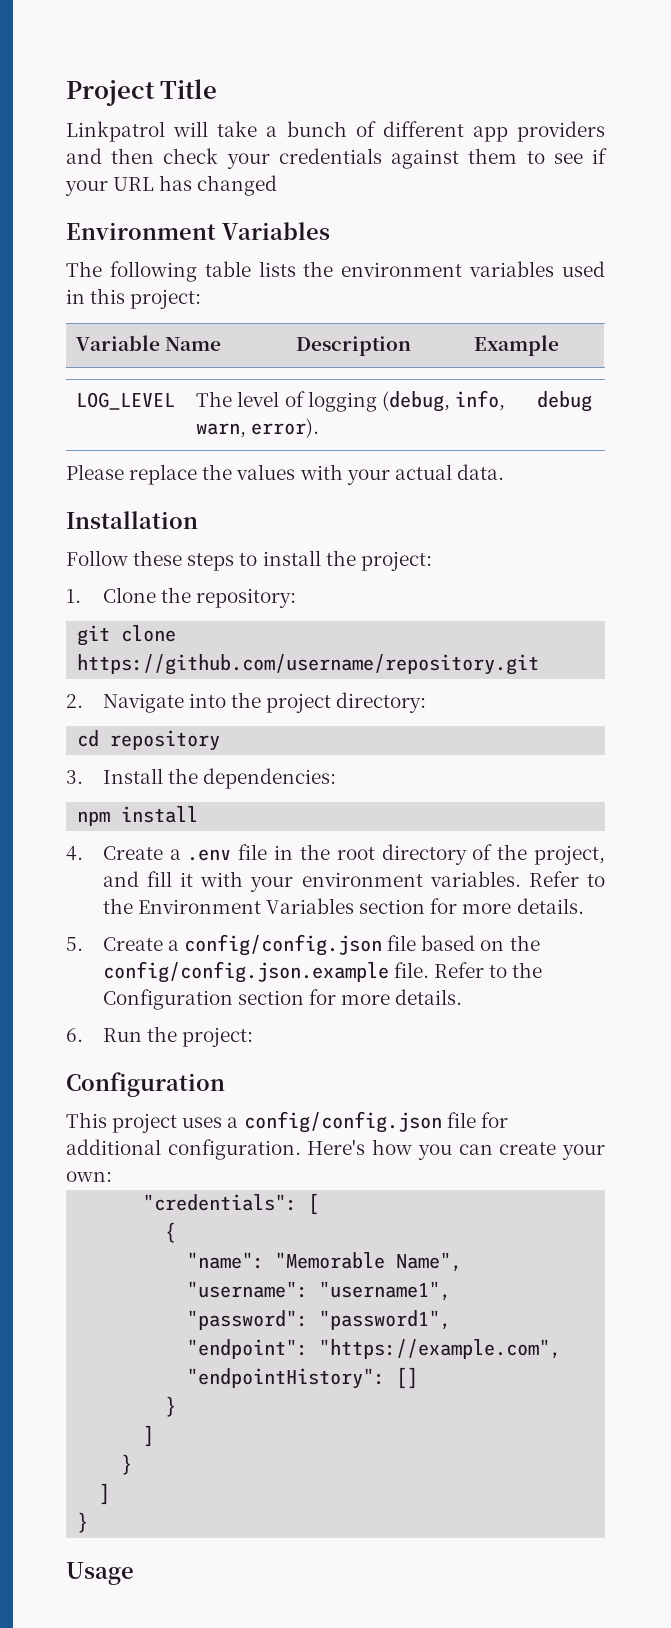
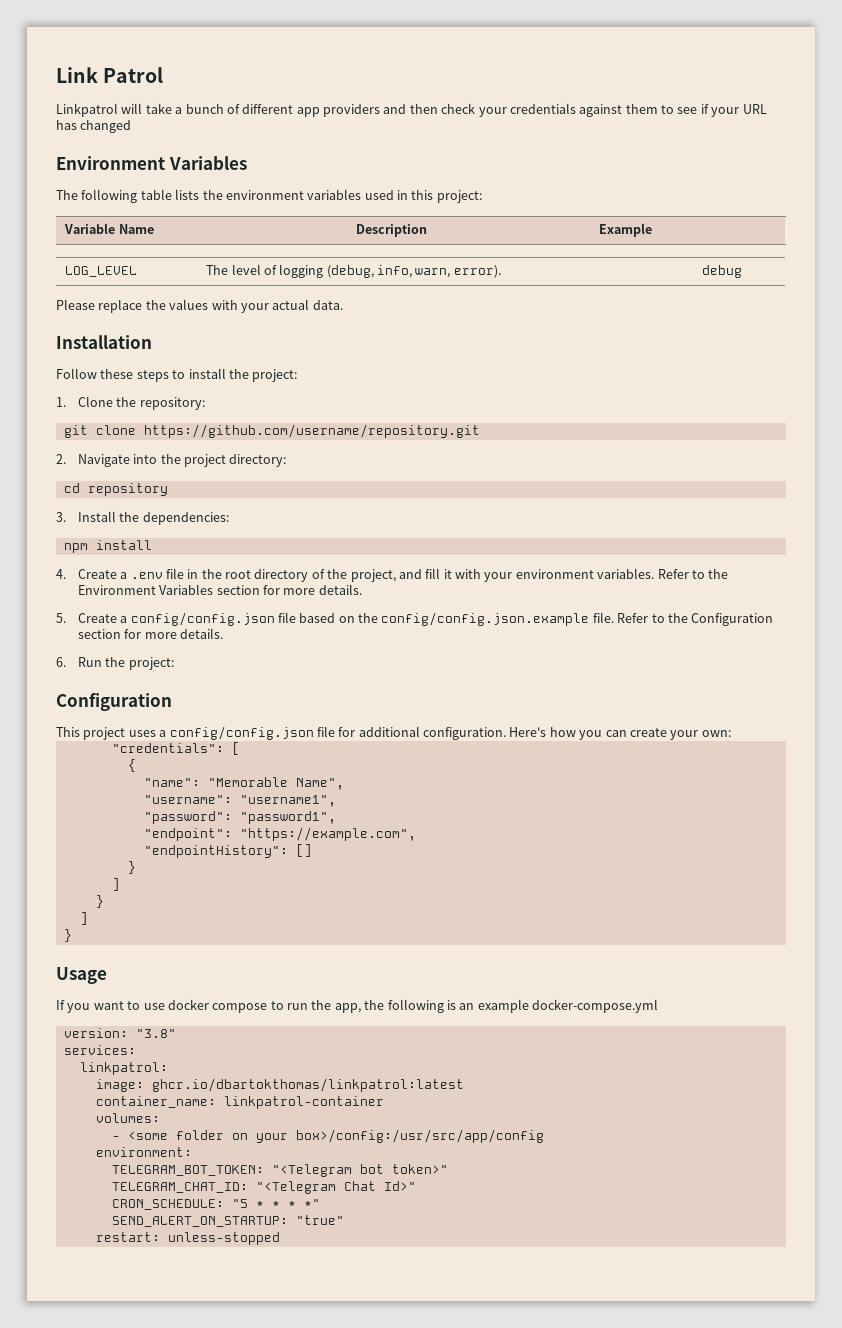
[66,79,218,106] Project Title -> [56,67,164,83] Link Patrol
(134, 1573) none -> [56,999,658,1013] [63,1028,176,1038] [63,1045,136,1055] [79,1062,168,1075] [95,1078,464,1092] [95,1096,384,1109] [95,1113,160,1123] [111,1129,544,1143] [95,1147,192,1157] [111,1164,448,1177] [111,1181,416,1194] [111,1199,320,1210] [111,1215,344,1227] [95,1232,280,1245] // If you want to use docker compose to run the app, the following is an example docker-compose.yml // version: "3.8" // services: // linkpatrol: // image: ghcr.io/dbartokthomas/linkpatrol:latest // container_name: linkpatrol-container // volumes: // - <some folder on your box>/config:/usr/src/app/config // environment: // TELEGRAM_BOT_TOKEN: "<Telegram bot token>" // TELEGRAM_CHAT_ID: "<Telegram Chat Id>" // CRON_SCHEDULE: "5 * * * *" // SEND_ALERT_ON_STARTUP: "true" // restart: unless-stopped

